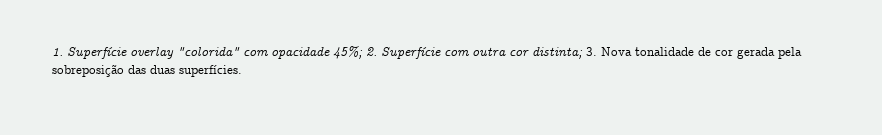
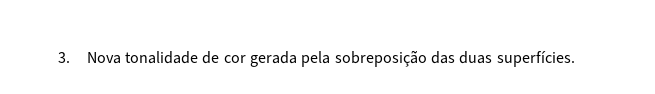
[52,46,583,59] 1. Superfície overlay "colorida" com opacidade 45%; 2. Superfície com outra cor distinta; -> (58, 57) none

